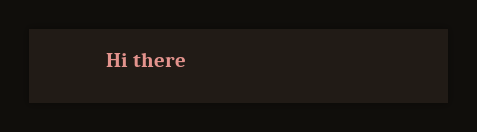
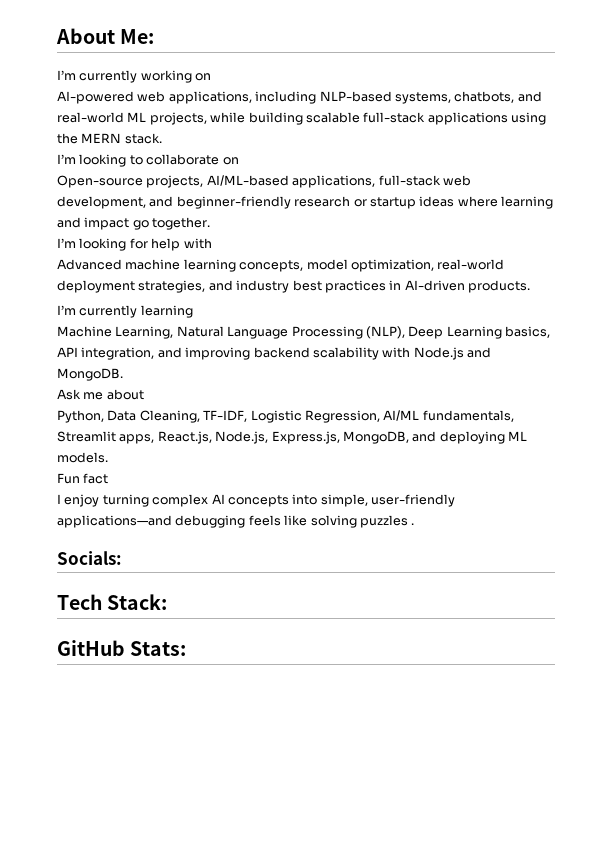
[106,52,186,67] Hi there -> [56,28,155,44] [57,70,212,83] [57,91,542,104] [57,112,546,125] [57,133,162,144] [57,154,239,167] [57,175,471,188] [57,196,553,209] [57,217,211,230] [57,238,212,251] [57,259,505,272] [57,280,530,293] [57,305,193,318] [57,326,550,339] [57,347,491,360] [57,368,123,381] [57,389,144,400] [57,410,514,423] [57,431,527,444] [57,452,108,463] [57,473,109,484] [57,494,455,507] [57,515,415,528] [57,551,122,565] [57,594,168,610] [57,640,187,656] About Me: // I’m currently working on // AI-powered web applications, including NLP-based systems, chatbots, and real-world ML projects, while building scalable full-stack applications using the MERN stack. // I’m looking to collaborate on // Open-source projects, AI/ML-based applications, full-stack web development, and beginner-friendly research or startup ideas where learning and impact go together. // I’m looking for help with // Advanced machine learning concepts, model optimization, real-world deployment strategies, and industry best practices in AI-driven products. // I’m currently learning // Machine Learning, Natural Language Processing (NLP), Deep Learning basics, API integration, and improving backend scalability with Node.js and MongoDB. // Ask me about // Python, Data Cleaning, TF-IDF, Logistic Regression, AI/ML fundamentals, Streamlit apps, React.js, Node.js, Express.js, MongoDB, and deploying ML models. // Fun fact // I enjoy turning complex AI concepts into simple, user-friendly applications—and debugging feels like solving puzzles . // Socials: // Tech Stack: // GitHub Stats:

